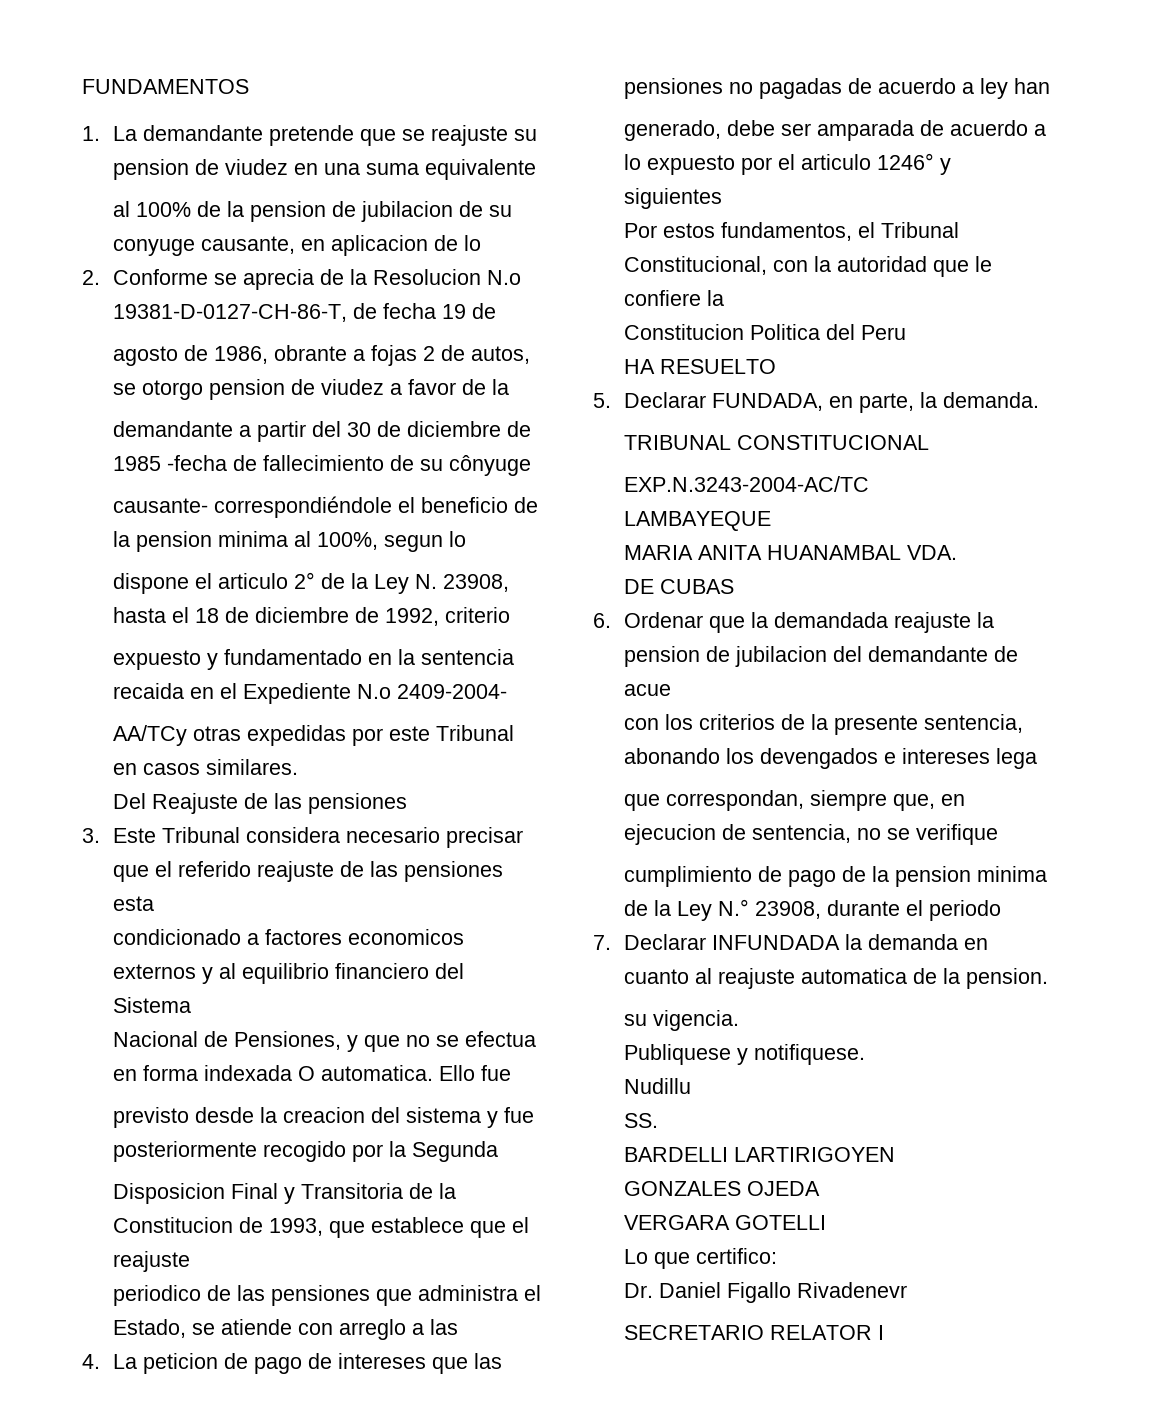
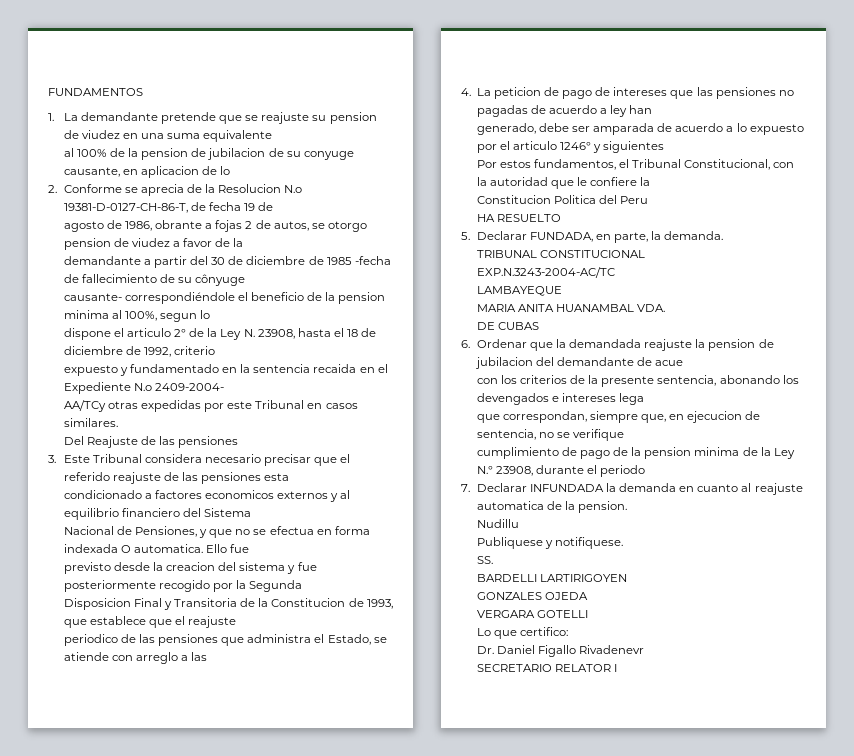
[624,1010,740,1031] su vigencia. -> [476,519,519,528] Nudillu
[624,1078,692,1094] // Nudillu -> (624, 543) none

